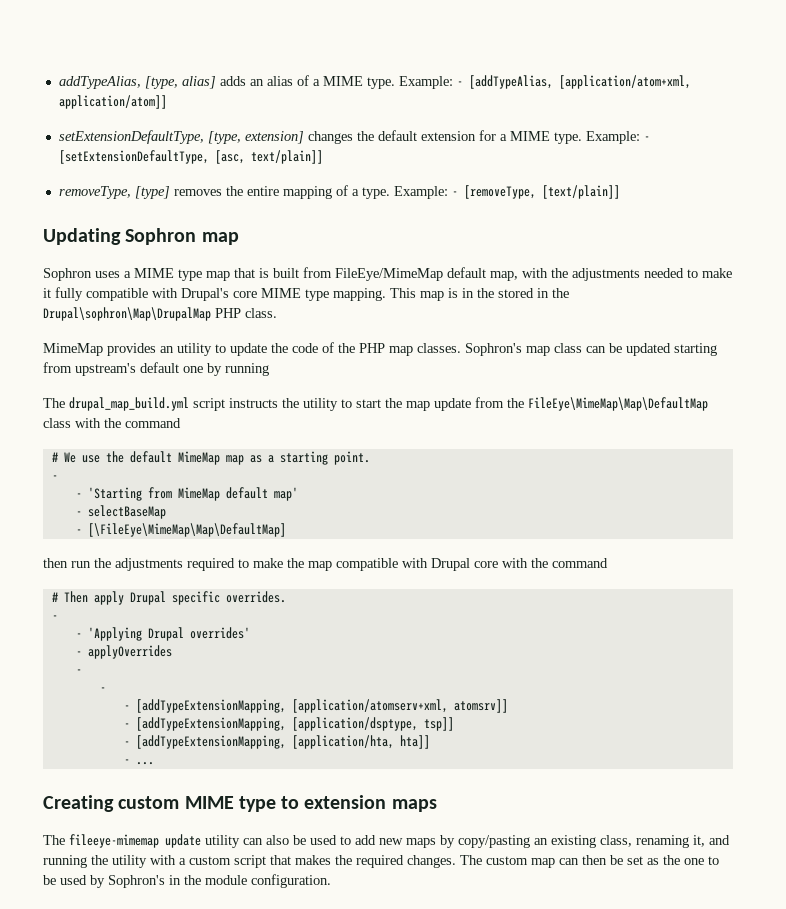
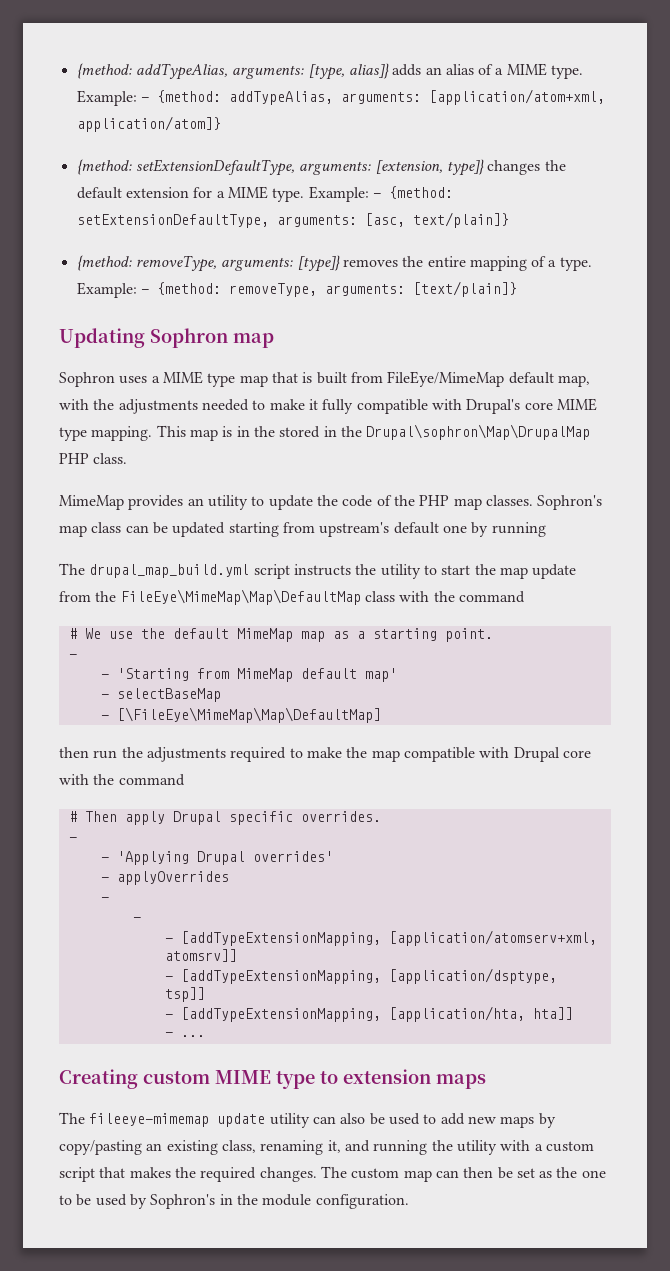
[58,76,216,89] addTypeAlias, [type, alias] -> [76,63,389,80] {method: addTypeAlias, arguments: [type, alias]}
[468,75,691,89] [58,95,167,109] [58,130,304,144] [addTypeAlias, [application/atom+xml, application/atom]] // setExtensionDefaultType, [type, extension] -> [156,89,605,105] [76,116,221,132] [76,159,484,176] {method: addTypeAlias, arguments: [application/atom+xml, application/atom]} // {method: setExtensionDefaultType, arguments: [extension, type]}
[58,150,323,164] [58,186,170,199] [setExtensionDefaultType, [asc, text/plain]] // removeType, [type] -> [388,186,453,199] [76,212,509,228] [76,255,340,272] {method: setExtensionDefaultType, arguments: [asc, text/plain]} // {method: removeType, arguments: [type]}
[463,185,620,199] [removeType, [text/plain]] -> [156,281,517,297] {method: removeType, arguments: [text/plain]}

